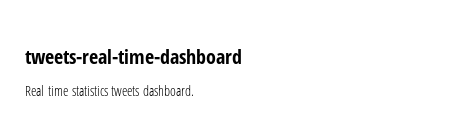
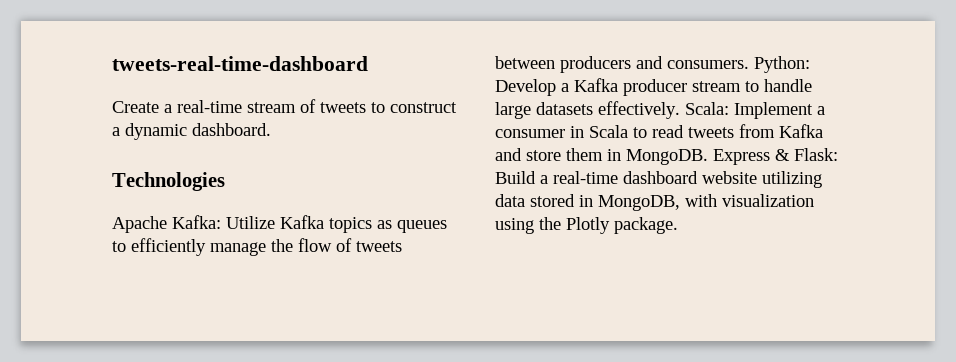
[25,85,195,96] Real time statistics tweets dashboard. -> [112,99,457,113] [112,123,271,140] [112,172,225,191] [112,215,447,233] [112,238,402,256] [495,56,810,73] [495,78,812,96] [495,101,825,119] [495,124,823,138] [495,148,838,165] [495,171,822,188] [495,194,814,211] [495,217,678,234] Create a real-time stream of tweets to construct a dynamic dashboard. // Technologies // Apache Kafka: Utilize Kafka topics as queues to efficiently manage the flow of tweets between producers and consumers. Python: Develop a Kafka producer stream to handle large datasets effectively. Scala: Implement a consumer in Scala to read tweets from Kafka and store them in MongoDB. Express & Flask: Build a real-time dashboard website utilizing data stored in MongoDB, with visualization using the Plotly package.

